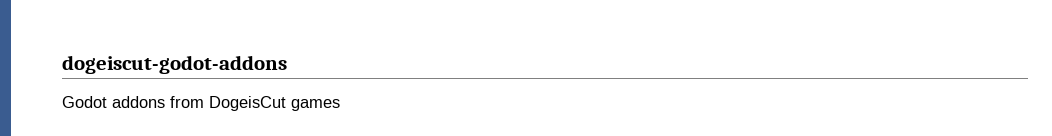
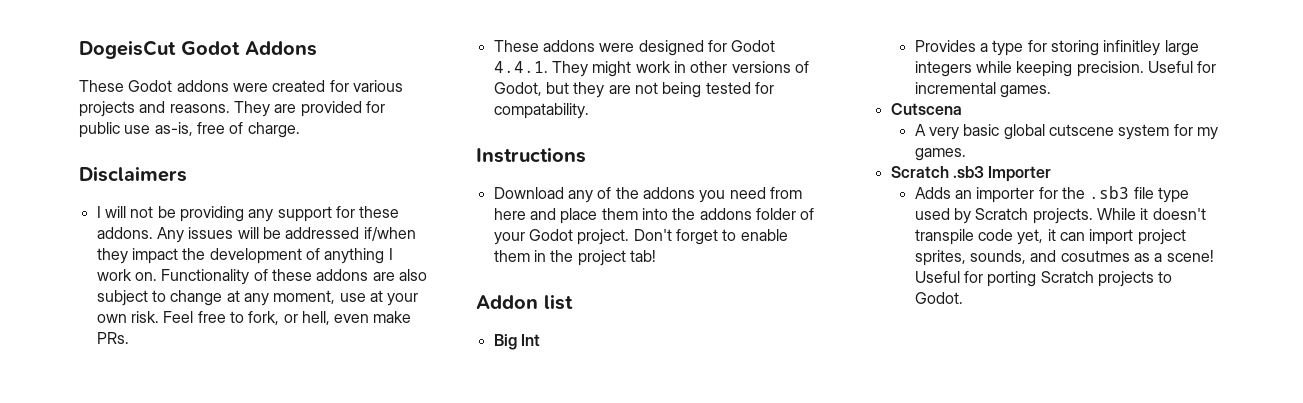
[62,55,287,74] [62,96,340,111] dogeiscut-godot-addons // Godot addons from DogeisCut games -> [79,40,317,59] [79,80,403,92] [79,101,385,117] [79,122,300,138] [79,166,187,182] [96,206,400,222] [96,227,416,243] [96,248,393,264] [96,269,427,285] [96,290,419,306] [96,311,412,325] [96,332,129,344] [493,40,776,56] [493,61,809,77] [493,82,774,98] [493,103,589,119] [476,147,586,163] [493,187,802,203] [493,208,815,224] [493,229,788,245] [493,250,656,266] [476,294,573,310] [493,334,540,350] [914,40,1199,56] [914,61,1217,77] [914,82,1052,98] [890,103,962,115] [914,124,1219,140] [914,148,966,161] [890,166,1052,182] [914,186,1190,203] [914,208,1206,224] [914,229,1186,245] [914,250,1214,266] [914,271,1173,287] [914,292,963,304] DogeisCut Godot Addons // These Godot addons were created for various projects and reasons. They are provided for public use as-is, free of charge. // Disclaimers // I will not be providing any support for these addons. Any issues will be addressed if/when they impact the development of anything I work on. Functionality of these addons are also subject to change at any moment, use at your own risk. Feel free to fork, or hell, even make PRs. // These addons were designed for Godot 4.4.1. They might work in other versions of Godot, but they are not being tested for compatability. // Instructions // Download any of the addons you need from here and place them into the addons folder of your Godot project. Don't forget to enable them in the project tab! // Addon list // Big Int // Provides a type for storing infinitley large integers while keeping precision. Useful for incremental games. // Cutscena // A very basic global cutscene system for my games. // Scratch .sb3 Importer // Adds an importer for the .sb3 file type used by Scratch projects. While it doesn't transpile code yet, it can import project sprites, sounds, and cosutmes as a scene! Useful for porting Scratch projects to Godot.

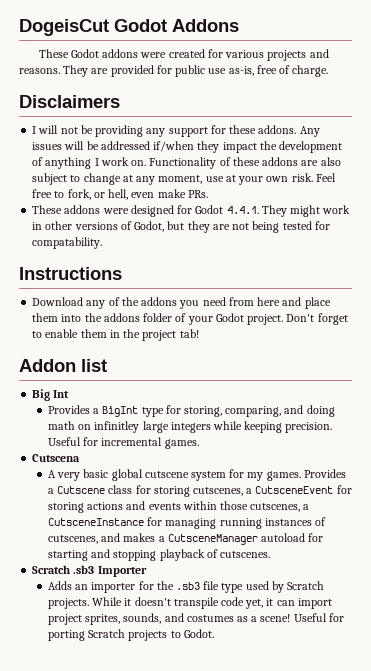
(989, 47) none -> [102,406,139,417] BigInt
[1051,40,1100,56] storing -> [183,405,335,417] [47,421,92,430] storing, comparing, and doing math on
(966, 154) none -> [303,469,346,478] [47,485,352,497] [47,501,310,513] [47,517,326,529] [47,533,324,545] [47,549,270,561] Provides a Cutscene class for storing cutscenes, a CutsceneEvent for storing actions and events within those cutscenes, a CutsceneInstance for managing running instances of cutscenes, and makes a CutsceneManager autoload for starting and stopping playback of cutscenes.
[1060,250,1130,262] cosutmes -> [186,615,234,622] costumes

